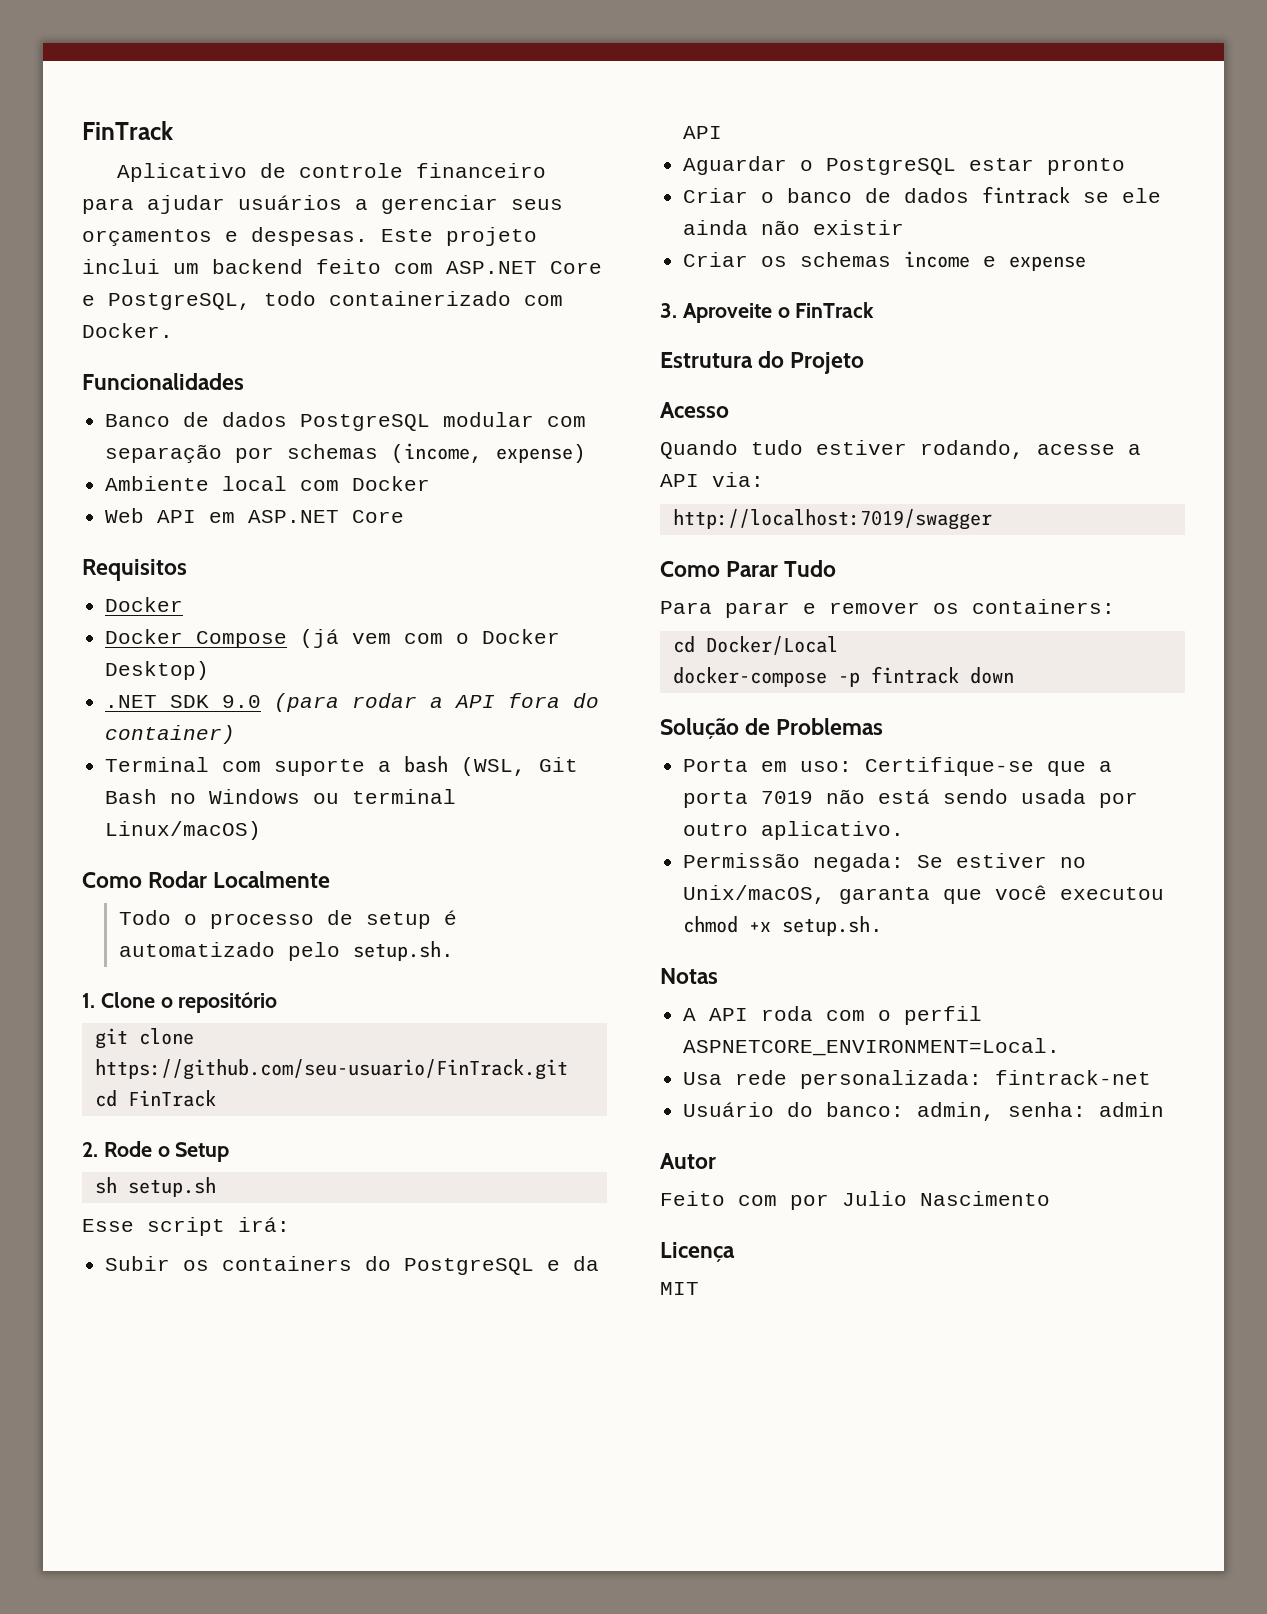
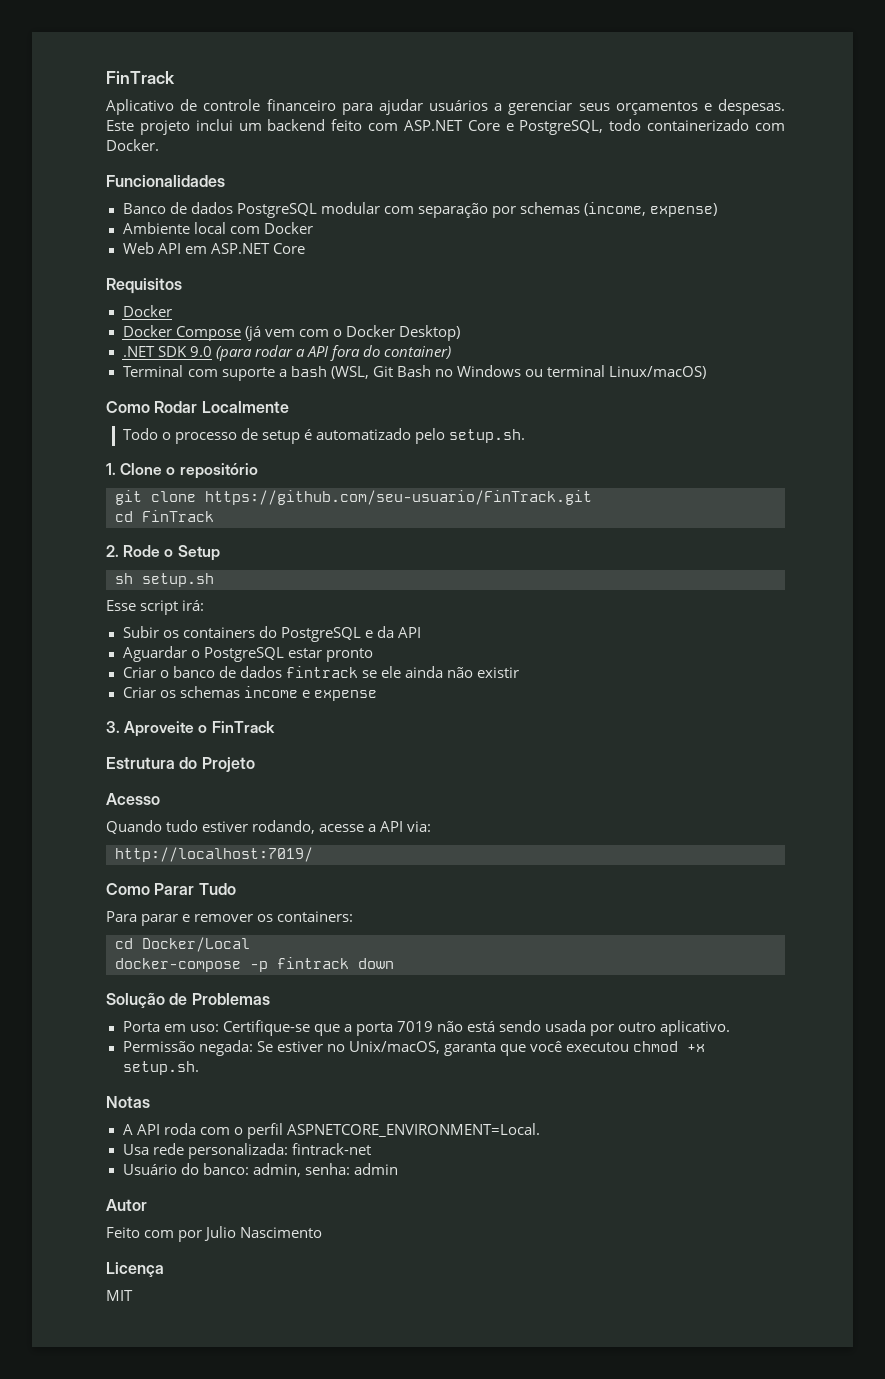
[672,509,992,530] http://localhost:7019/swagger -> [115,847,313,862] http://localhost:7019/

